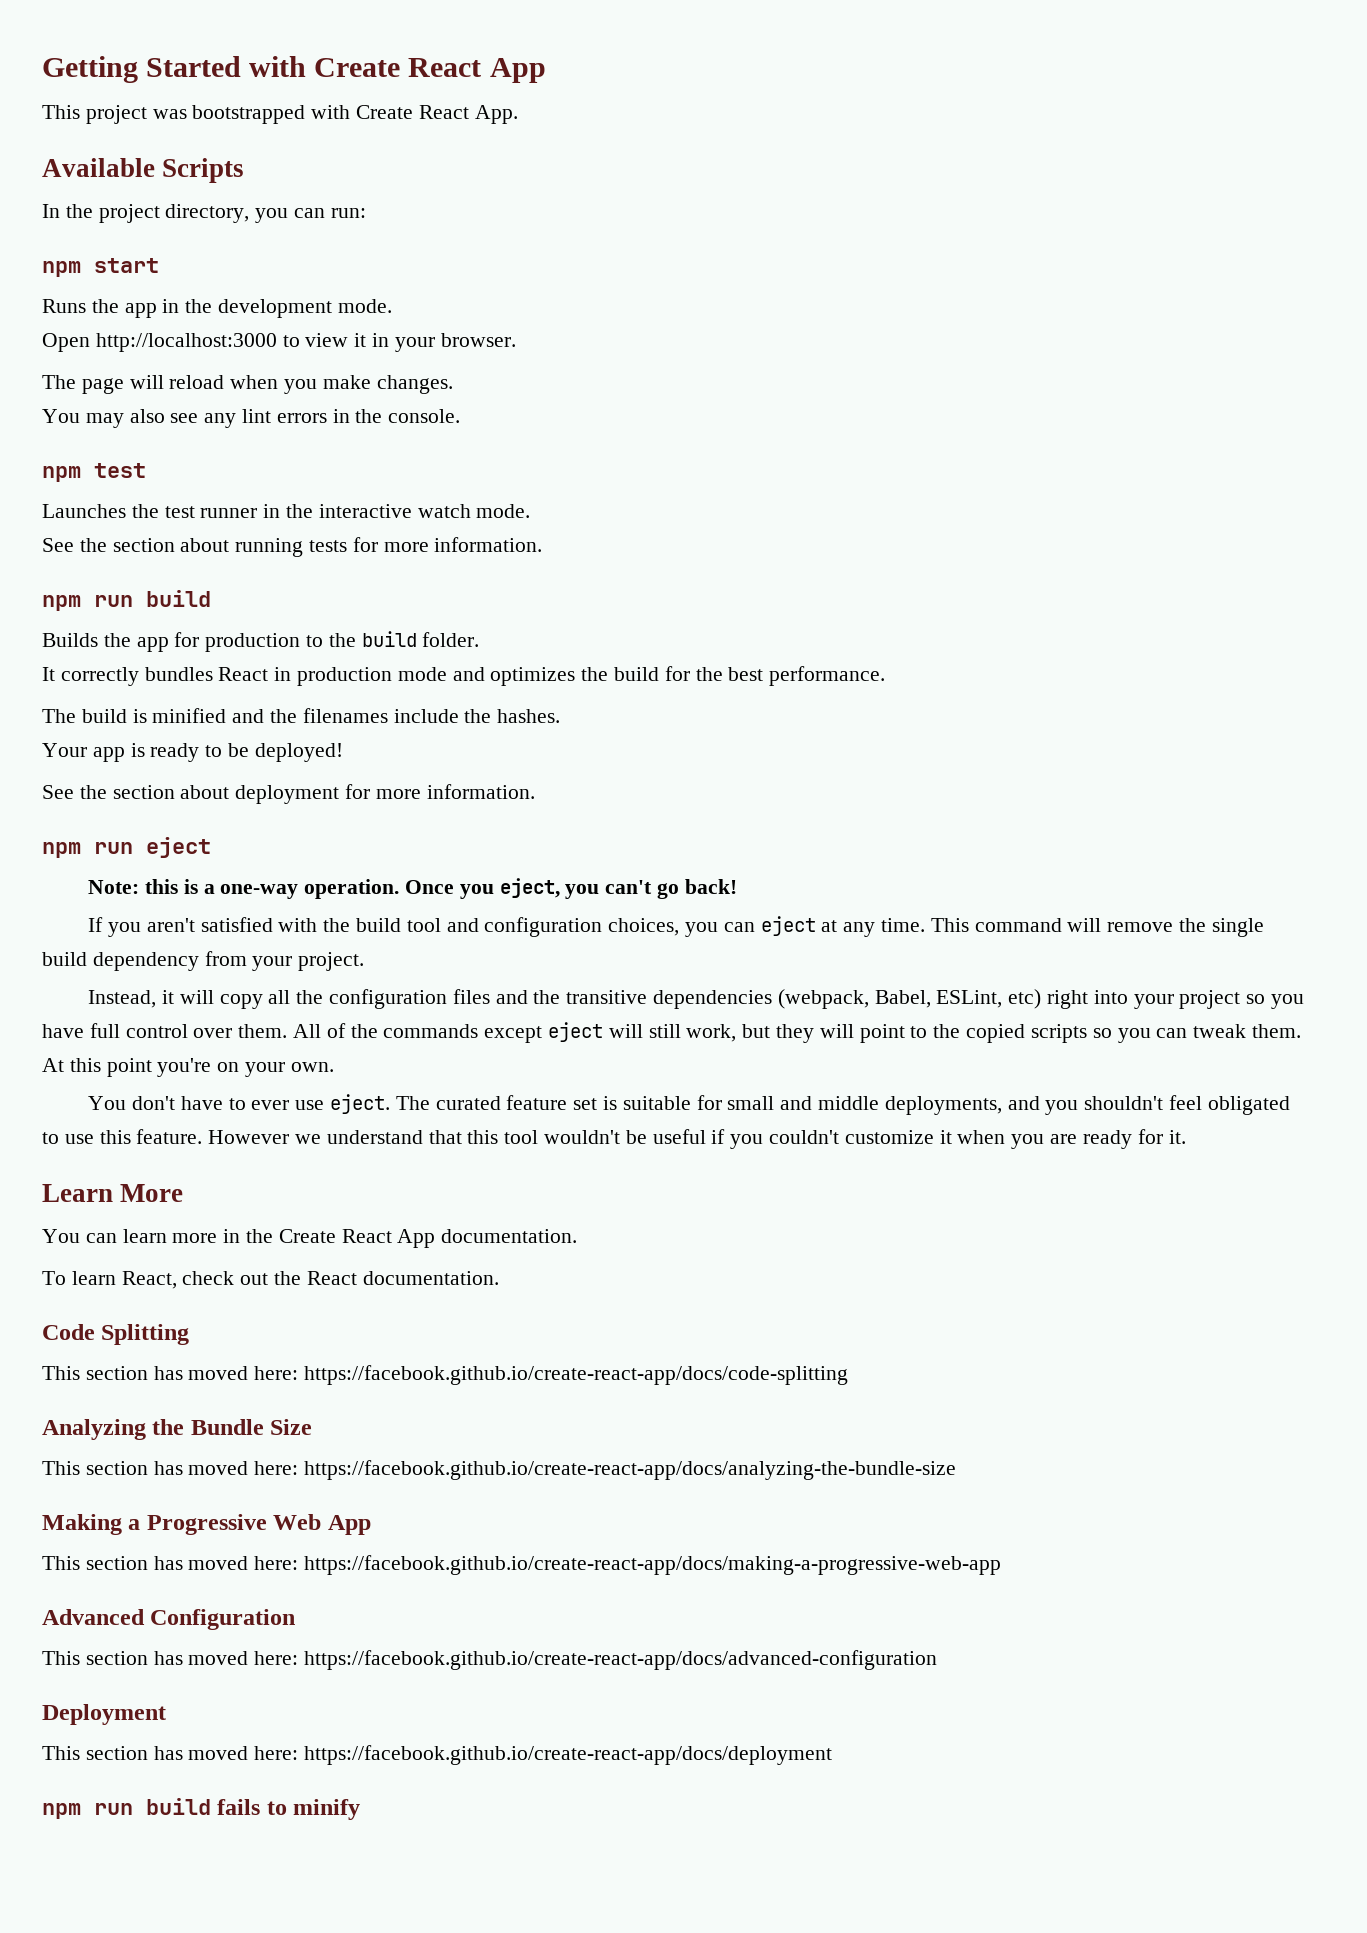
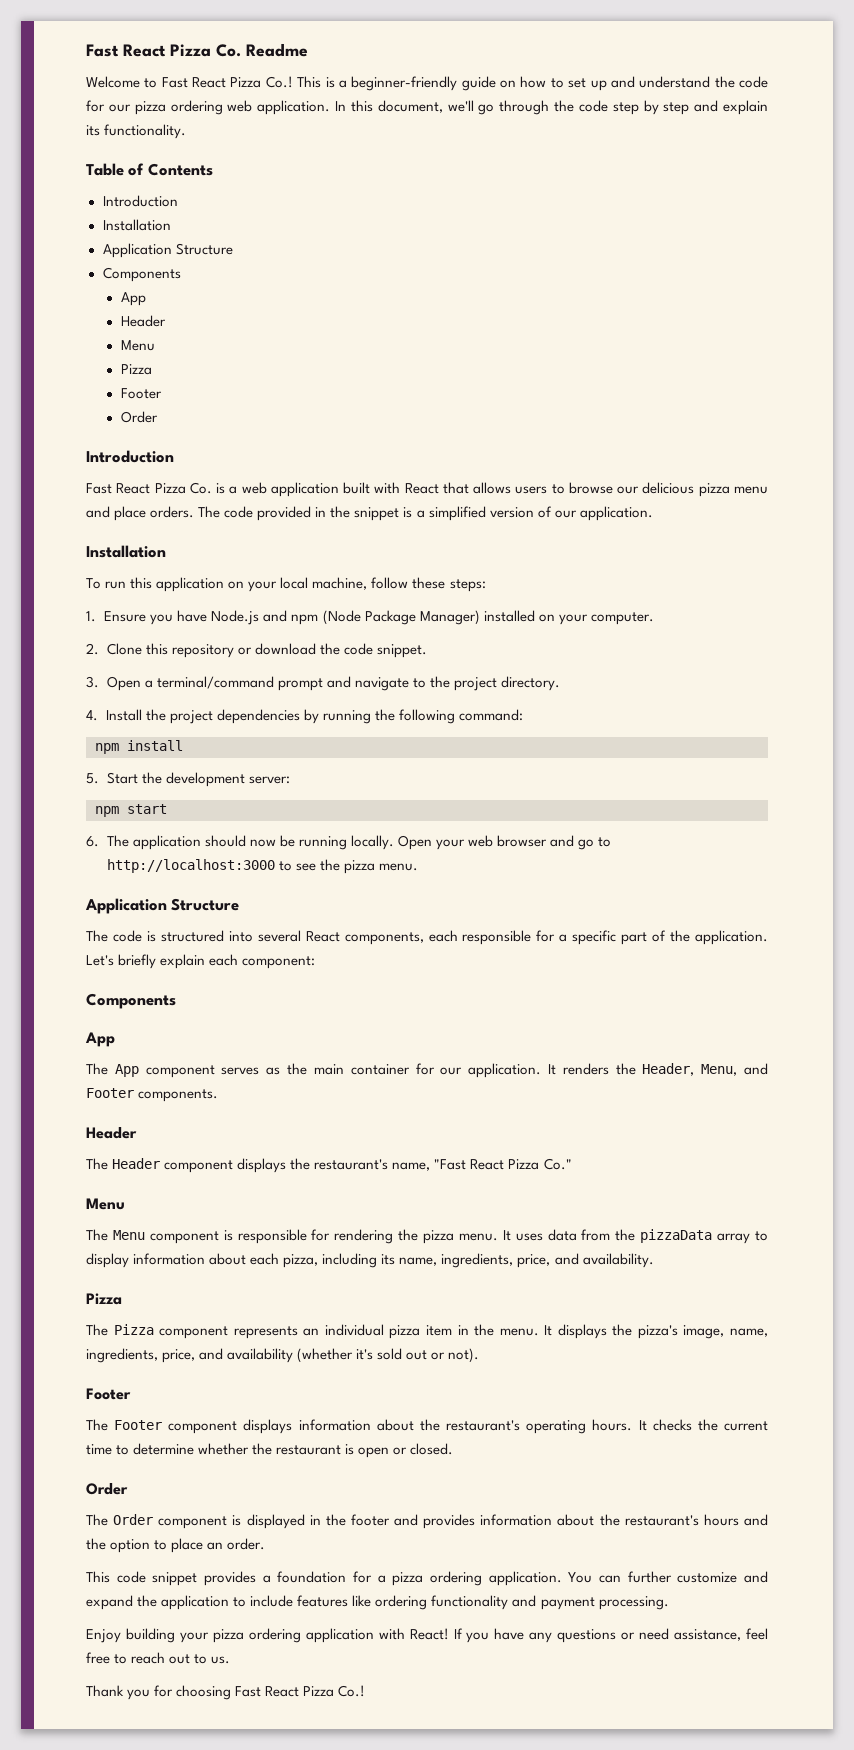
[42,56,546,83] [42,105,518,124] [42,158,245,183] [42,204,366,223] [42,258,159,277] [42,299,392,318] [42,333,516,352] [42,375,453,394] [42,409,461,428] [42,463,146,482] [42,504,531,518] [42,537,543,557] [42,590,211,611] [42,631,480,652] [42,666,886,686] [42,708,561,723] [42,743,343,762] [42,784,535,804] [42,837,211,858] [88,878,737,899] [88,916,1264,937] [42,951,365,971] [88,989,1305,1009] [42,1022,1301,1043] [42,1058,334,1077] [88,1094,1290,1115] [42,1129,1186,1149] [42,1184,184,1202] [42,1229,578,1248] [42,1271,499,1289] [42,1324,190,1345] [42,1365,849,1385] [42,1419,313,1440] [42,1460,957,1480] [42,1514,371,1535] [42,1555,1002,1575] [42,1609,296,1630] [42,1650,938,1670] [42,1704,166,1725] [42,1745,833,1765] [42,1798,361,1820] Getting Started with Create React App // This project was bootstrapped with Create React App. // Available Scripts // In the project directory, you can run: // npm start // Runs the app in the development mode. // Open http://localhost:3000 to view it in your browser. // The page will reload when you make changes. // You may also see any lint errors in the console. // npm test // Launches the test runner in the interactive watch mode. // See the section about running tests for more information. // npm run build // Builds the app for production to the build folder. // It correctly bundles React in production mode and optimizes the build for the best performance. // The build is minified and the filenames include the hashes. // Your app is ready to be deployed! // See the section about deployment for more information. // npm run eject // Note: this is a one-way operation. Once you eject, you can't go back! // If you aren't satisfied with the build tool and configuration choices, you can eject at any time. This command will remove the single build dependency from your project. // Instead, it will copy all the configuration files and the transitive dependencies (webpack, Babel, ESLint, etc) right into your project so you have full control over them. All of the commands except eject will still work, but they will point to the copied scripts so you can tweak them. At this point you're on your own. // You don't have to ever use eject. The curated feature set is suitable for small and middle deployments, and you shouldn't feel obligated to use this feature. However we understand that this tool wouldn't be useful if you couldn't customize it when you are ready for it. // Learn More // You can learn more in the Create React App documentation. // To learn React, check out the React documentation. // Code Splitting // This section has moved here: https://facebook.github.io/create-react-app/docs/code-splitting // Analyzing the Bundle Size // This section has moved here: https://facebook.github.io/create-react-app/docs/analyzing-the-bundle-size // Making a Progressive Web App // This section has moved here: https://facebook.github.io/create-react-app/docs/making-a-progressive-web-app // Advanced Configuration // This section has moved here: https://facebook.github.io/create-react-app/docs/advanced-configuration // Deployment // This section has moved here: https://facebook.github.io/create-react-app/docs/deployment // npm run build fails to minify -> [86,43,308,57] [86,76,768,91] [86,100,769,115] [86,124,187,139] [86,163,213,176] [102,195,178,207] [102,219,171,231] [102,243,233,258] [102,267,181,282] [120,292,146,306] [120,315,166,327] [120,340,155,351] [120,364,152,375] [120,388,162,399] [120,411,158,423] [86,450,174,463] [86,482,768,497] [86,506,653,521] [86,545,166,558] [86,577,486,592] [86,610,654,625] [86,643,427,658] [86,676,560,691] [86,709,523,724] [95,740,183,754] [86,772,290,787] [95,804,167,817] [86,835,612,850] [106,859,418,874] [85,898,240,914] [86,930,768,945] [86,954,316,969] [86,993,176,1009] [85,1032,115,1047] [86,1063,768,1078] [86,1088,219,1102] [86,1127,137,1139] [86,1158,572,1173] [86,1198,125,1210] [86,1229,768,1244] [86,1253,654,1268] [86,1293,122,1305] [86,1324,768,1339] [86,1348,480,1363] [86,1388,131,1400] [86,1419,768,1434] [86,1443,454,1458] [86,1483,128,1495] [86,1514,768,1529] [86,1538,266,1553] [86,1571,768,1586] [86,1595,669,1610] [86,1628,768,1643] [86,1652,231,1664] [86,1685,366,1700] Fast React Pizza Co. Readme // Welcome to Fast React Pizza Co.! This is a beginner-friendly guide on how to set up and understand the code for our pizza ordering web application. In this document, we'll go through the code step by step and explain its functionality. // Table of Contents // Introduction // Installation // Application Structure // Components // App // Header // Menu // Pizza // Footer // Order // Introduction // Fast React Pizza Co. is a web application built with React that allows users to browse our delicious pizza menu and place orders. The code provided in the snippet is a simplified version of our application. // Installation // To run this application on your local machine, follow these steps: // 1. Ensure you have Node.js and npm (Node Package Manager) installed on your computer. // 2. Clone this repository or download the code snippet. // 3. Open a terminal/command prompt and navigate to the project directory. // 4. Install the project dependencies by running the following command: // npm install // 5. Start the development server: // npm start // 6. The application should now be running locally. Open your web browser and go to http://localhost:3000 to see the pizza menu. // Application Structure // The code is structured into several React components, each responsible for a specific part of the application. Let's briefly explain each component: // Components // App // The App component serves as the main container for our application. It renders the Header, Menu, and Footer components. // Header // The Header component displays the restaurant's name, "Fast React Pizza Co." // Menu // The Menu component is responsible for rendering the pizza menu. It uses data from the pizzaData array to display information about each pizza, including its name, ingredients, price, and availability. // Pizza // The Pizza component represents an individual pizza item in the menu. It displays the pizza's image, name, ingredients, price, and availability (whether it's sold out or not). // Footer // The Footer component displays information about the restaurant's operating hours. It checks the current time to determine whether the restaurant is open or closed. // Order // The Order component is displayed in the footer and provides information about the restaurant's hours and the option to place an order. // This code snippet provides a foundation for a pizza ordering application. You can further customize and expand the application to include features like ordering functionality and payment processing. // Enjoy building your pizza ordering application with React! If you have any questions or need assistance, feel free to reach out to us. // Thank you for choosing Fast React Pizza Co.!

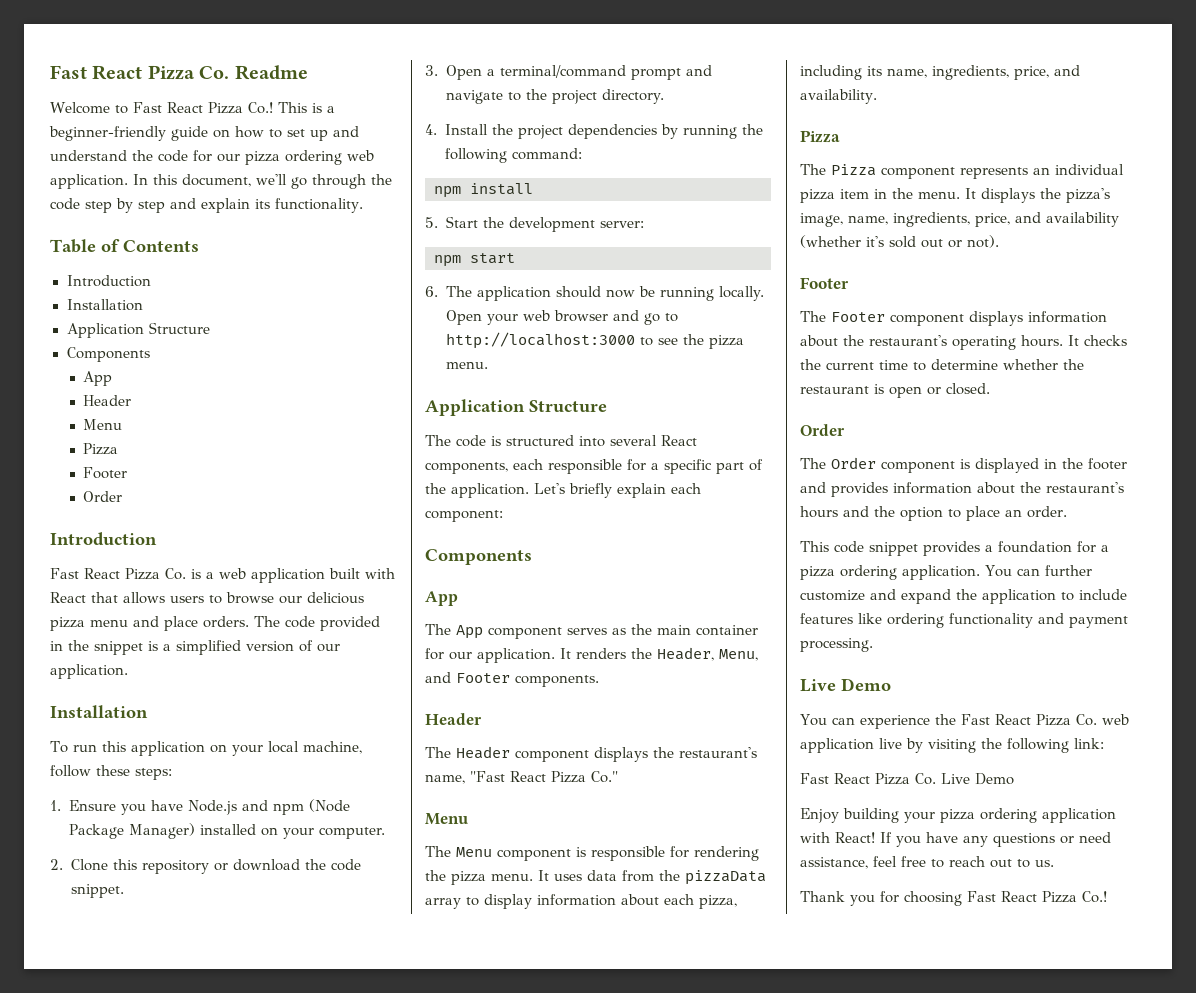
(669, 1603) none -> [800,678,891,692] [800,714,1129,729] [800,738,1104,753] [800,773,1014,785] // Live Demo // You can experience the Fast React Pizza Co. web application live by visiting the following link: // Fast React Pizza Co. Live Demo

